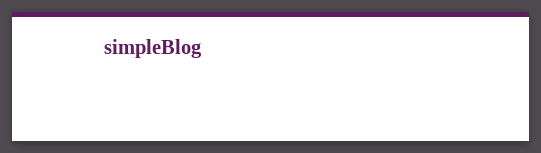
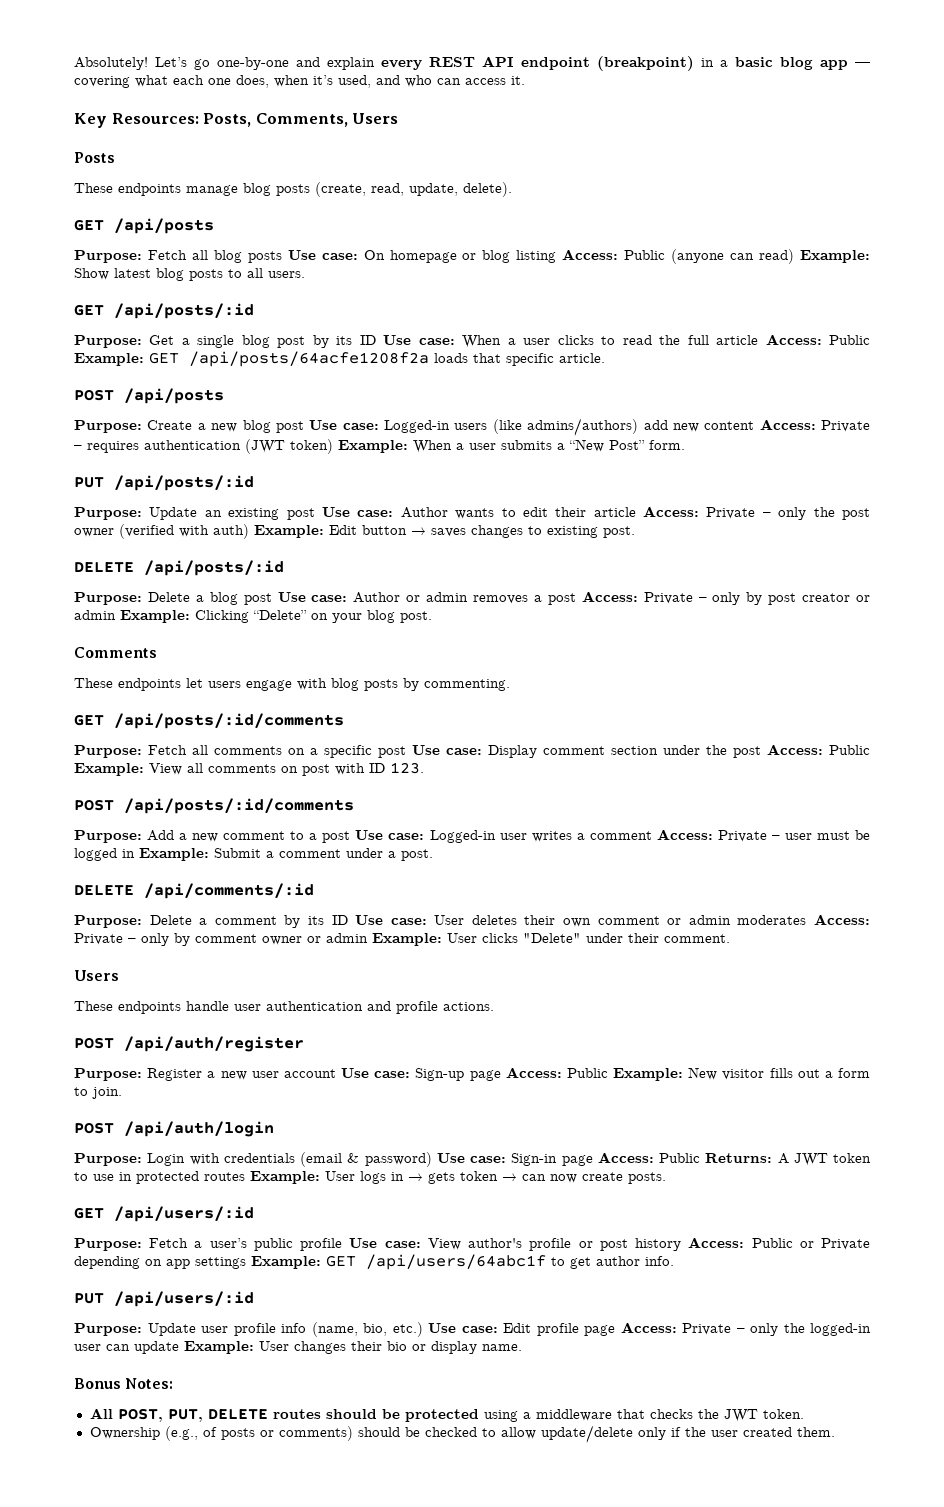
[104,39,202,58] simpleBlog -> [74,56,870,71] [74,75,525,88] [74,113,399,128] [74,152,115,163] [74,182,512,197] [74,218,214,234] [74,249,871,264] [74,268,305,281] [74,303,254,319] [74,334,871,348] [74,351,605,367] [74,388,224,404] [74,418,870,436] [74,439,685,454] [74,475,254,491] [74,506,871,520] [74,524,635,539] [74,560,284,576] [74,591,870,605] [74,610,432,623] [74,647,157,658] [74,678,510,691] [74,713,344,729] [74,744,870,758] [74,762,424,776] [74,798,354,814] [74,829,870,843] [74,848,433,861] [74,883,314,899] [74,914,871,928] [74,933,730,946] [74,970,119,981] [74,1001,494,1014] [74,1036,304,1052] [74,1067,870,1081] [74,1087,122,1099] [74,1121,274,1137] [74,1152,871,1167] [74,1171,666,1184] [74,1206,254,1222] [74,1237,871,1251] [74,1254,674,1270] [74,1291,254,1307] [74,1322,871,1337] [74,1341,522,1354] [74,1378,174,1389] [89,1408,804,1422] [89,1425,835,1443] Absolutely! Let’s go one-by-one and explain every REST API endpoint (breakpoint) in a basic blog app — covering what each one does, when it’s used, and who can access it. // Key Resources: Posts, Comments, Users // Posts // These endpoints manage blog posts (create, read, update, delete). // GET /api/posts // Purpose: Fetch all blog posts Use case: On homepage or blog listing Access: Public (anyone can read) Example: Show latest blog posts to all users. // GET /api/posts/:id // Purpose: Get a single blog post by its ID Use case: When a user clicks to read the full article Access: Public Example: GET /api/posts/64acfe1208f2a loads that specific article. // POST /api/posts // Purpose: Create a new blog post Use case: Logged-in users (like admins/authors) add new content Access: Private – requires authentication (JWT token) Example: When a user submits a “New Post” form. // PUT /api/posts/:id // Purpose: Update an existing post Use case: Author wants to edit their article Access: Private – only the post owner (verified with auth) Example: Edit button → saves changes to existing post. // DELETE /api/posts/:id // Purpose: Delete a blog post Use case: Author or admin removes a post Access: Private – only by post creator or admin Example: Clicking “Delete” on your blog post. // Comments // These endpoints let users engage with blog posts by commenting. // GET /api/posts/:id/comments // Purpose: Fetch all comments on a specific post Use case: Display comment section under the post Access: Public Example: View all comments on post with ID 123. // POST /api/posts/:id/comments // Purpose: Add a new comment to a post Use case: Logged-in user writes a comment Access: Private – user must be logged in Example: Submit a comment under a post. // DELETE /api/comments/:id // Purpose: Delete a comment by its ID Use case: User deletes their own comment or admin moderates Access: Private – only by comment owner or admin Example: User clicks "Delete" under their comment. // Users // These endpoints handle user authentication and profile actions. // POST /api/auth/register // Purpose: Register a new user account Use case: Sign-up page Access: Public Example: New visitor fills out a form to join. // POST /api/auth/login // Purpose: Login with credentials (email & password) Use case: Sign-in page Access: Public Returns: A JWT token to use in protected routes Example: User logs in → gets token → can now create posts. // GET /api/users/:id // Purpose: Fetch a user’s public profile Use case: View author's profile or post history Access: Public or Private depending on app settings Example: GET /api/users/64abc1f to get author info. // PUT /api/users/:id // Purpose: Update user profile info (name, bio, etc.) Use case: Edit profile page Access: Private – only the logged-in user can update Example: User changes their bio or display name. // Bonus Notes: // All POST, PUT, DELETE routes should be protected using a middleware that checks the JWT token. // Ownership (e.g., of posts or comments) should be checked to allow update/delete only if the user created them.

